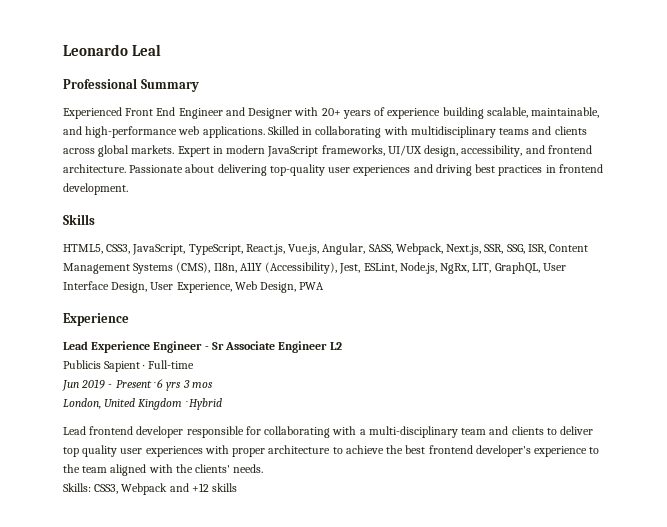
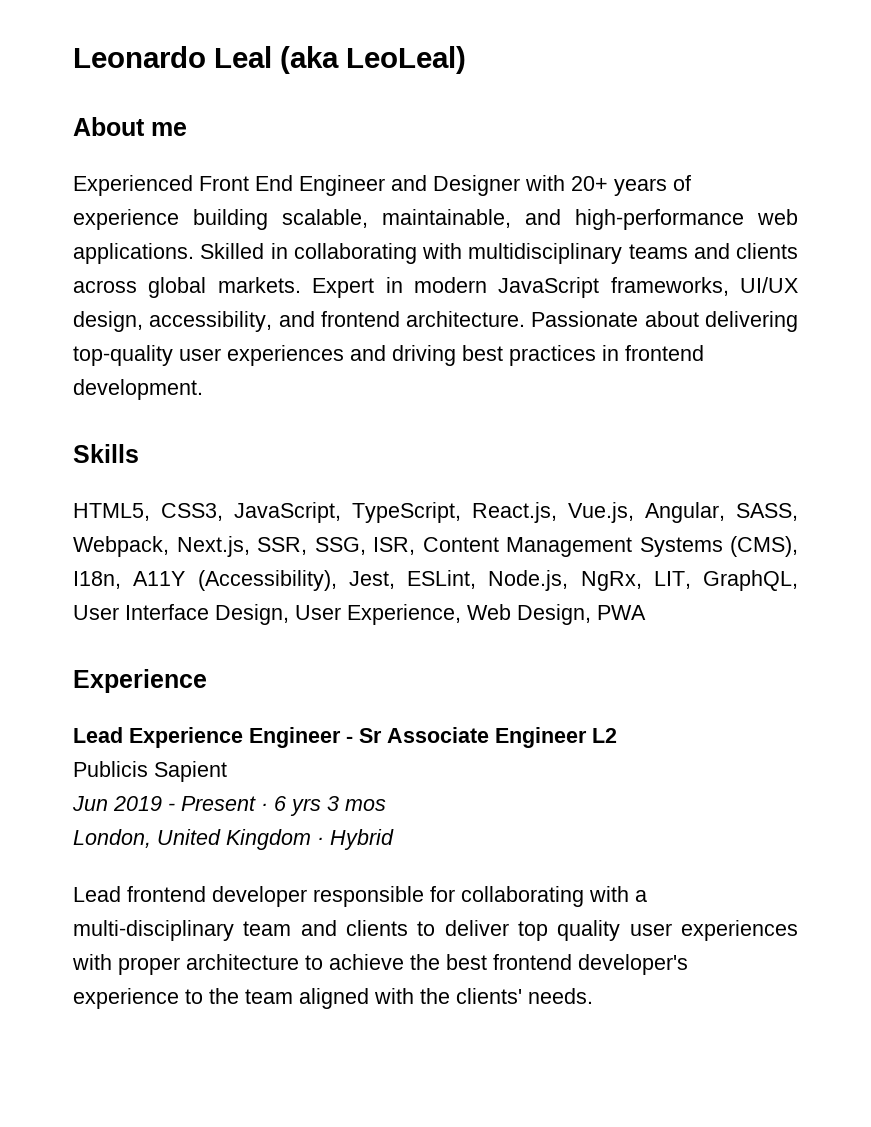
[63,78,199,92] // Professional Summary -> [280,46,466,74] [73,117,187,136] (aka LeoLeal) // About me
[143,360,194,369] · Full-time -> (227, 771) none
[63,483,238,495] // Skills: CSS3, Webpack and +12 skills -> (593, 996) none

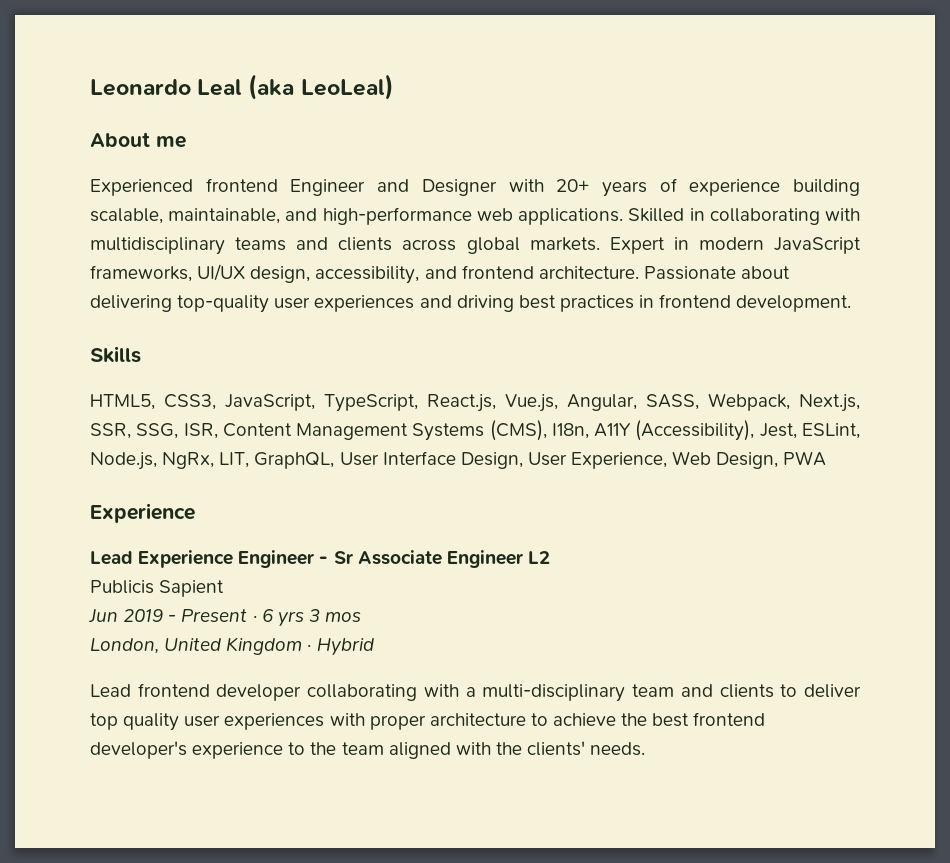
[199,175,293,191] Front End -> [205,178,278,192] frontend
[313,886,455,907] responsible for -> (302, 692) none

